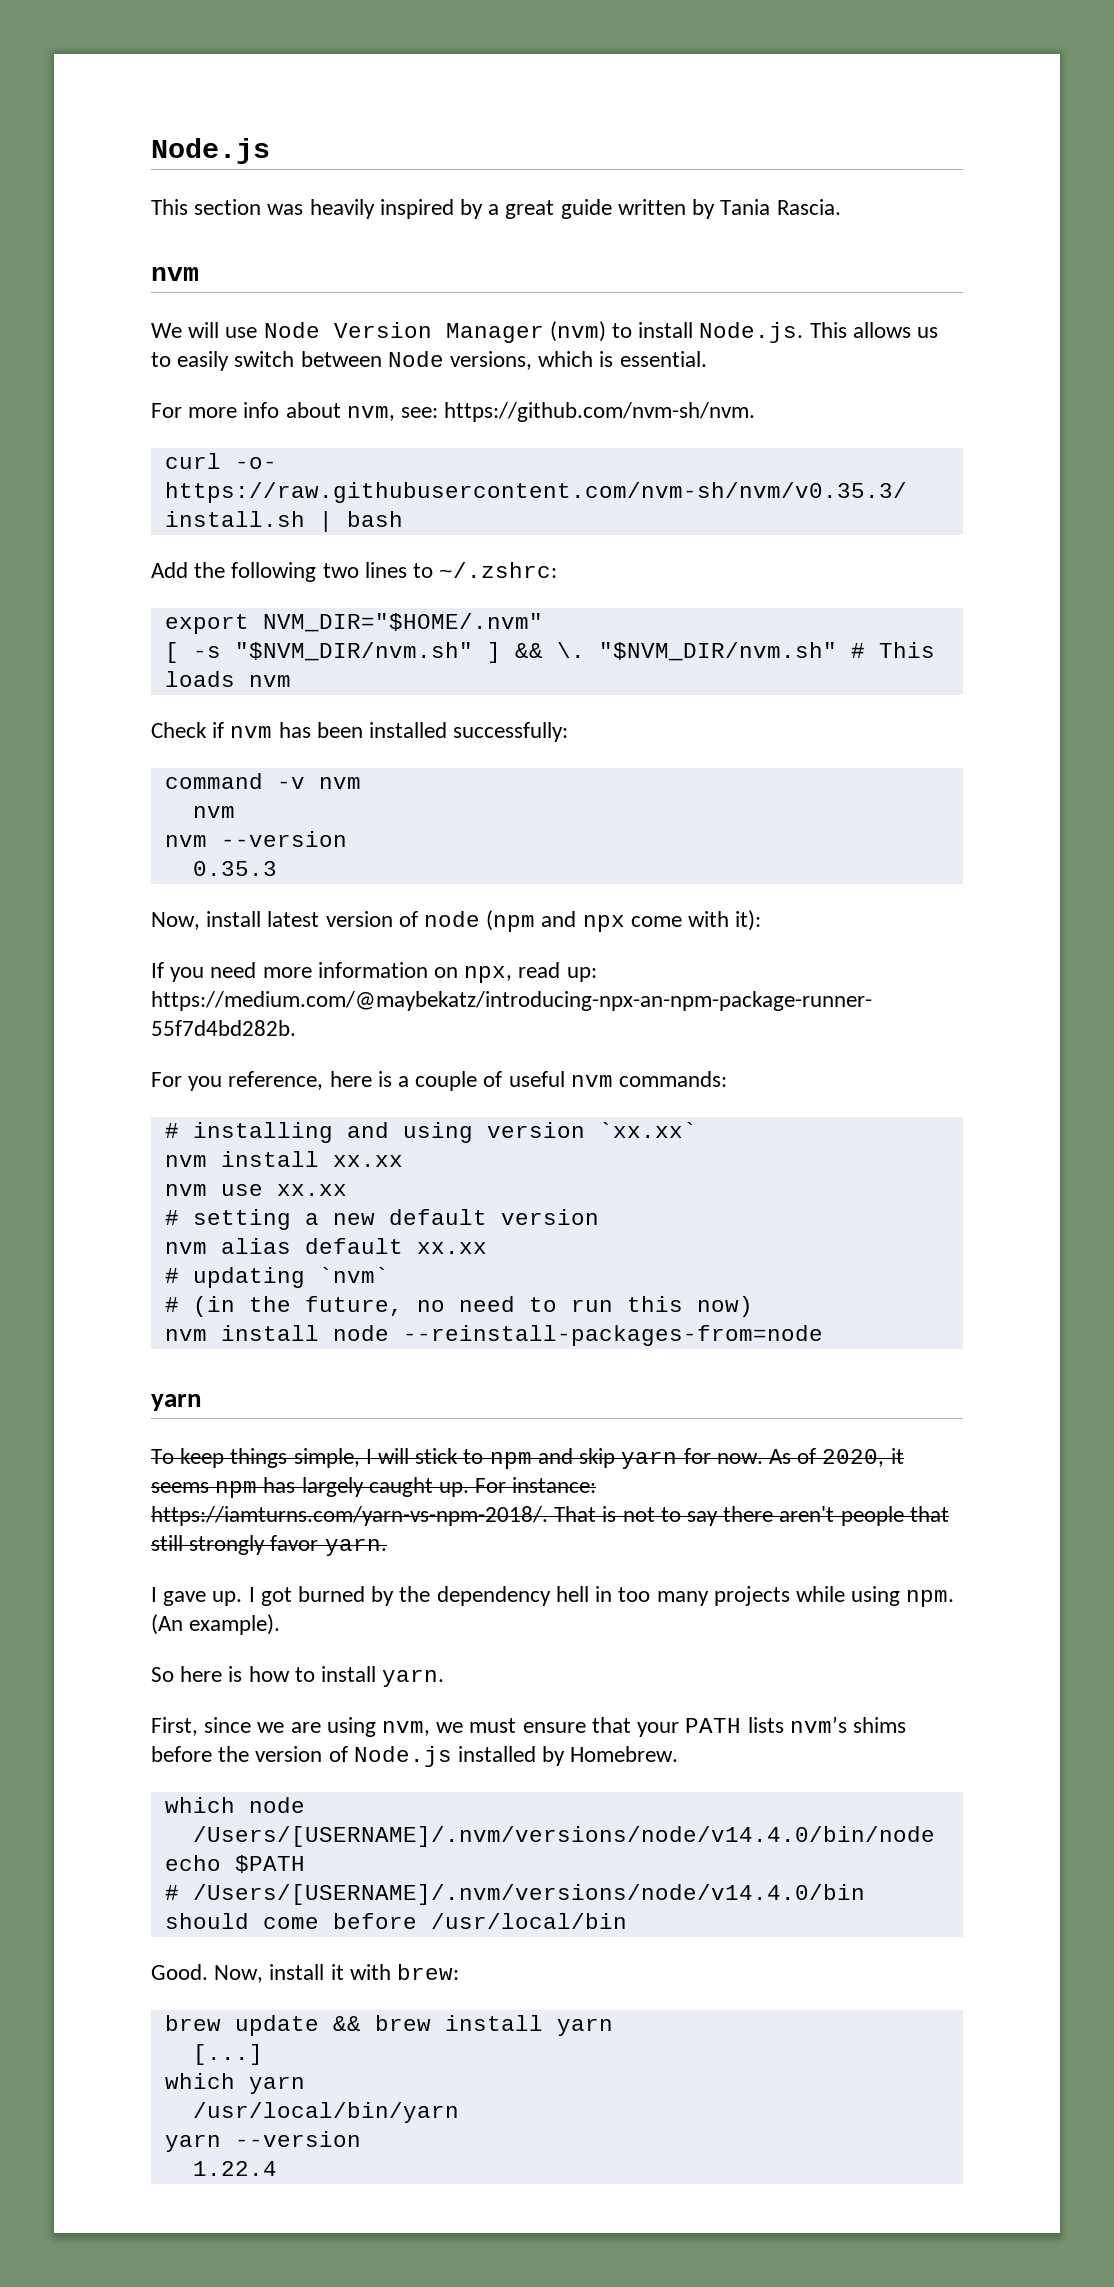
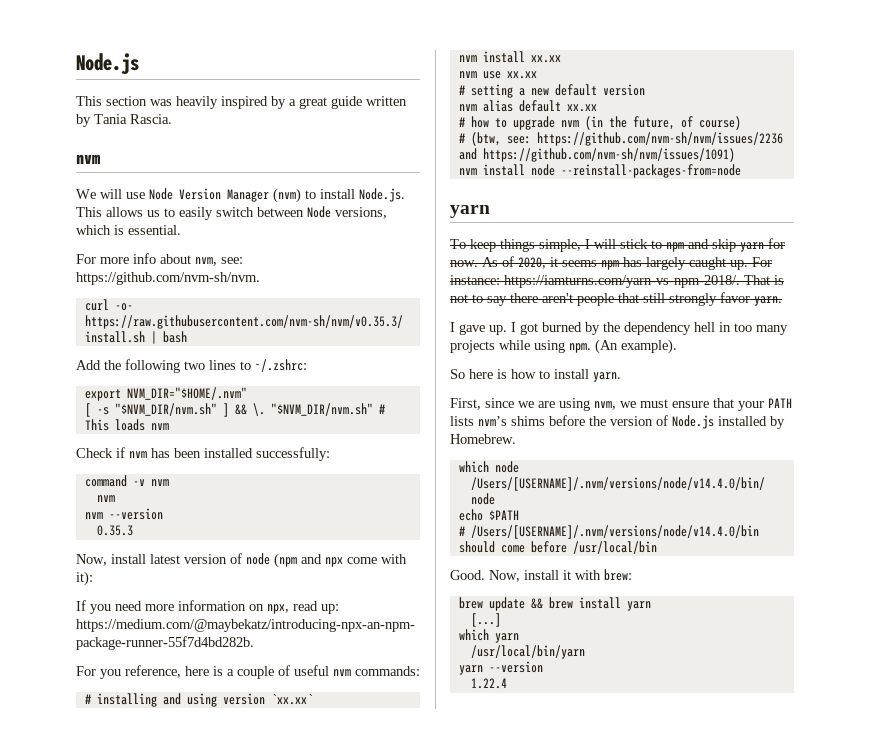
[192,1267,389,1288] [164,1296,753,1317] updating `nvm` // # (in the future, no need to run this now) -> [470,116,741,130] [458,132,783,146] [458,148,735,162] how to upgrade nvm (in the future, of course) // # (btw, see: https://github.com/nvm-sh/nvm/issues/2236 and https://github.com/nvm-sh/nvm/issues/1091)

